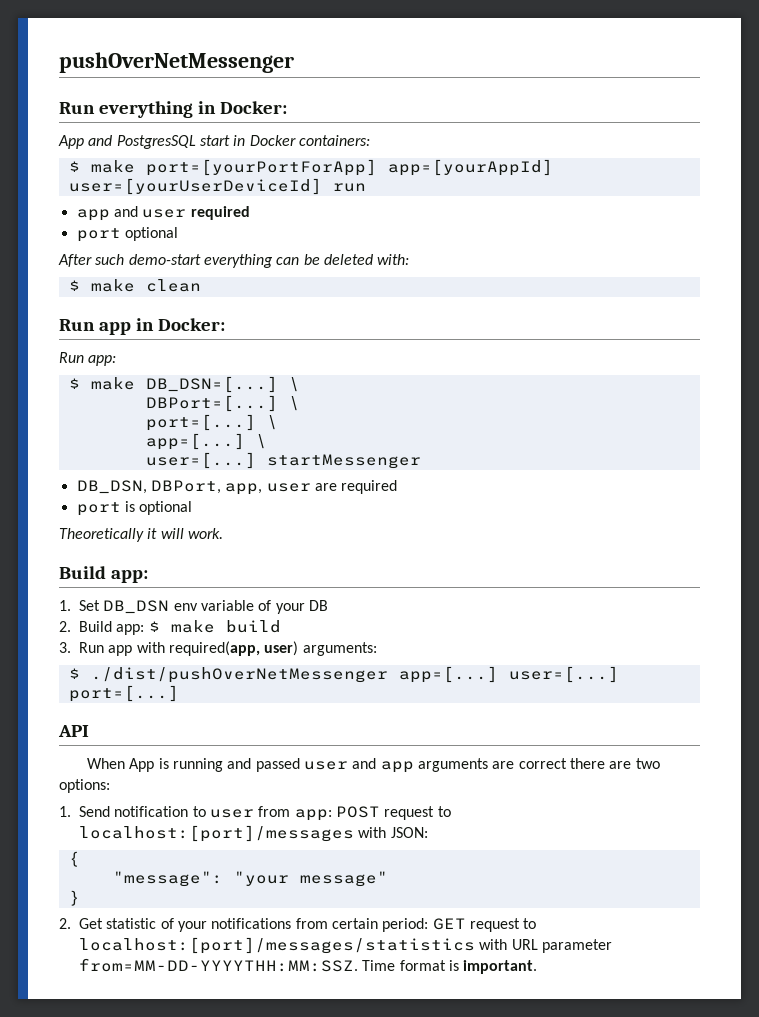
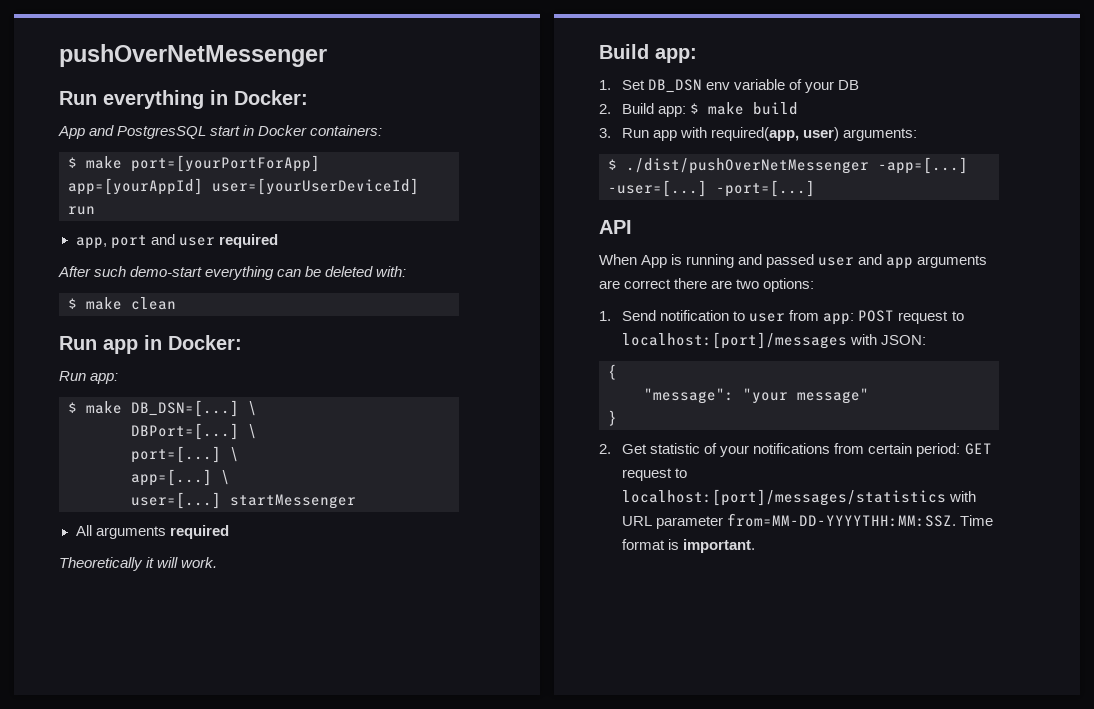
[76,209,110,221] app -> [75,235,147,249] app, port
[76,227,178,242] // port optional -> (278, 241) none
[76,480,398,495] [76,501,193,516] DB_DSN, DBPort, app, user are required // port is optional -> [75,525,229,539] All arguments required
[398,666,619,683] [68,685,179,702] app=[...] user=[...] port=[...] -> [878,157,968,174] [608,180,815,197] -app=[...] -user=[...] -port=[...]

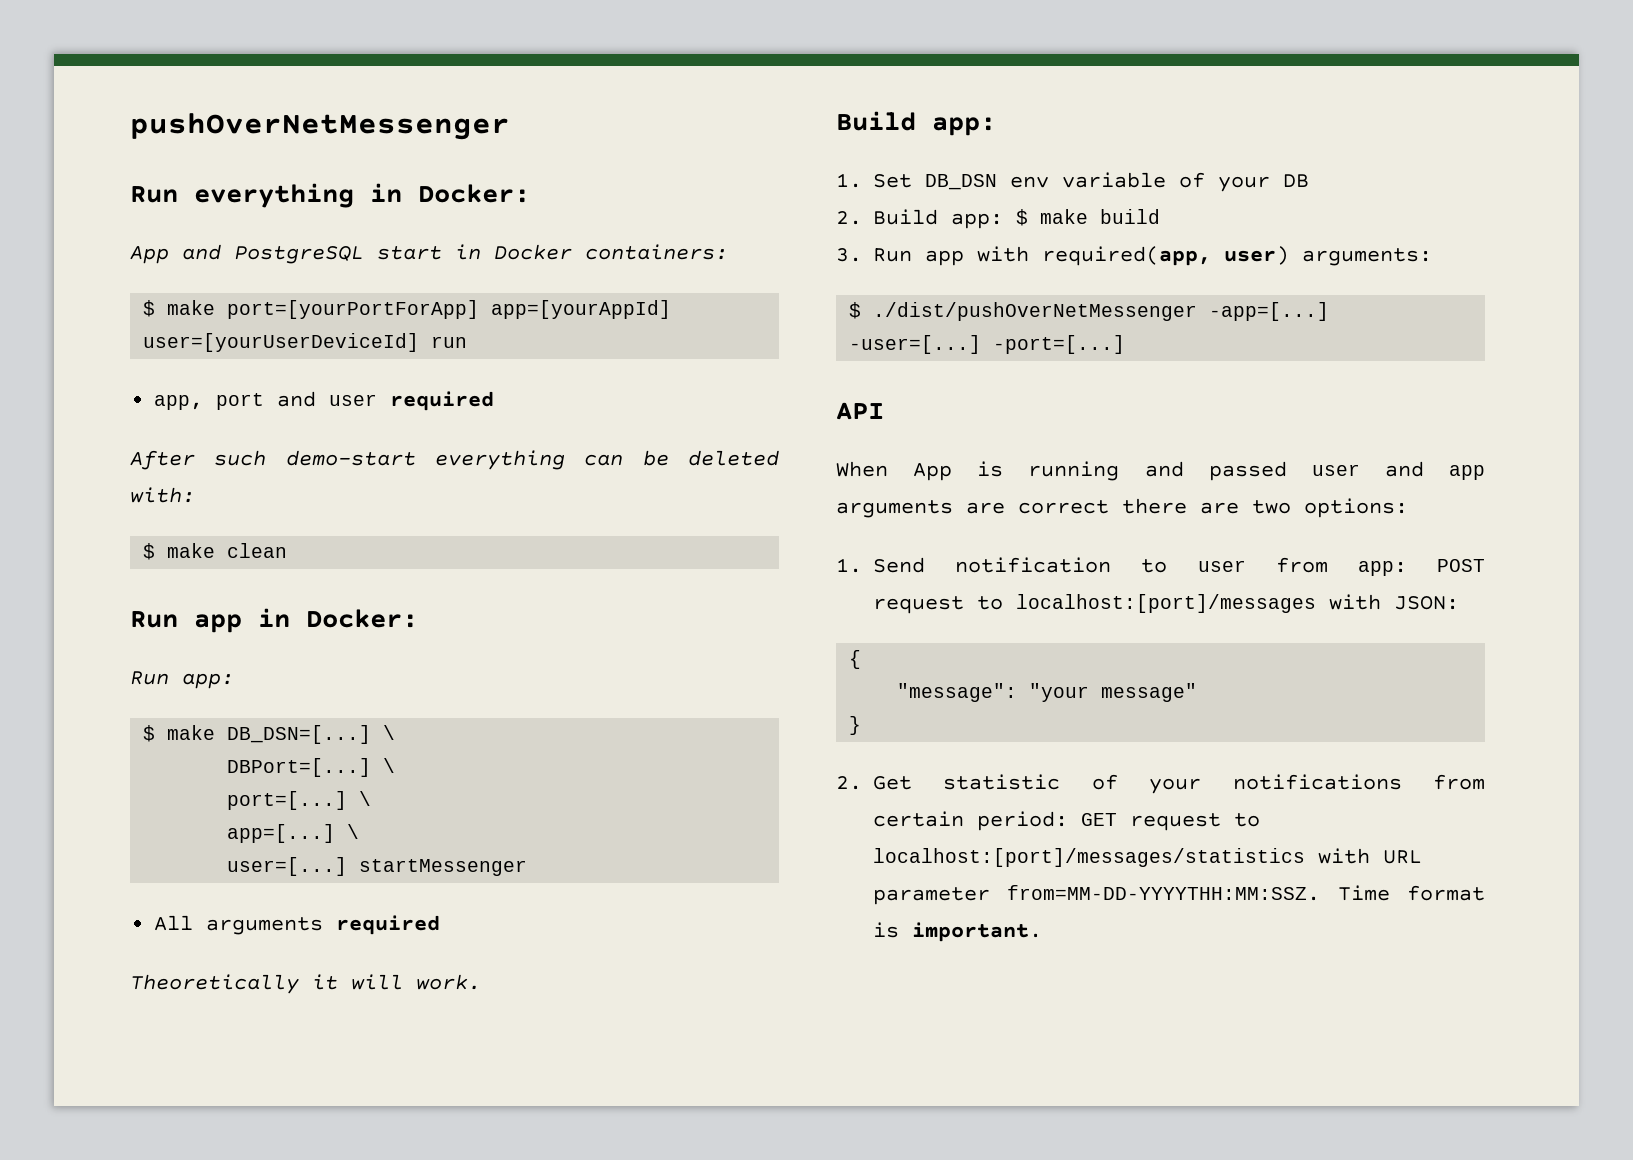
[117,126,207,139] PostgresSQL -> [234,246,364,264] PostgreSQL

